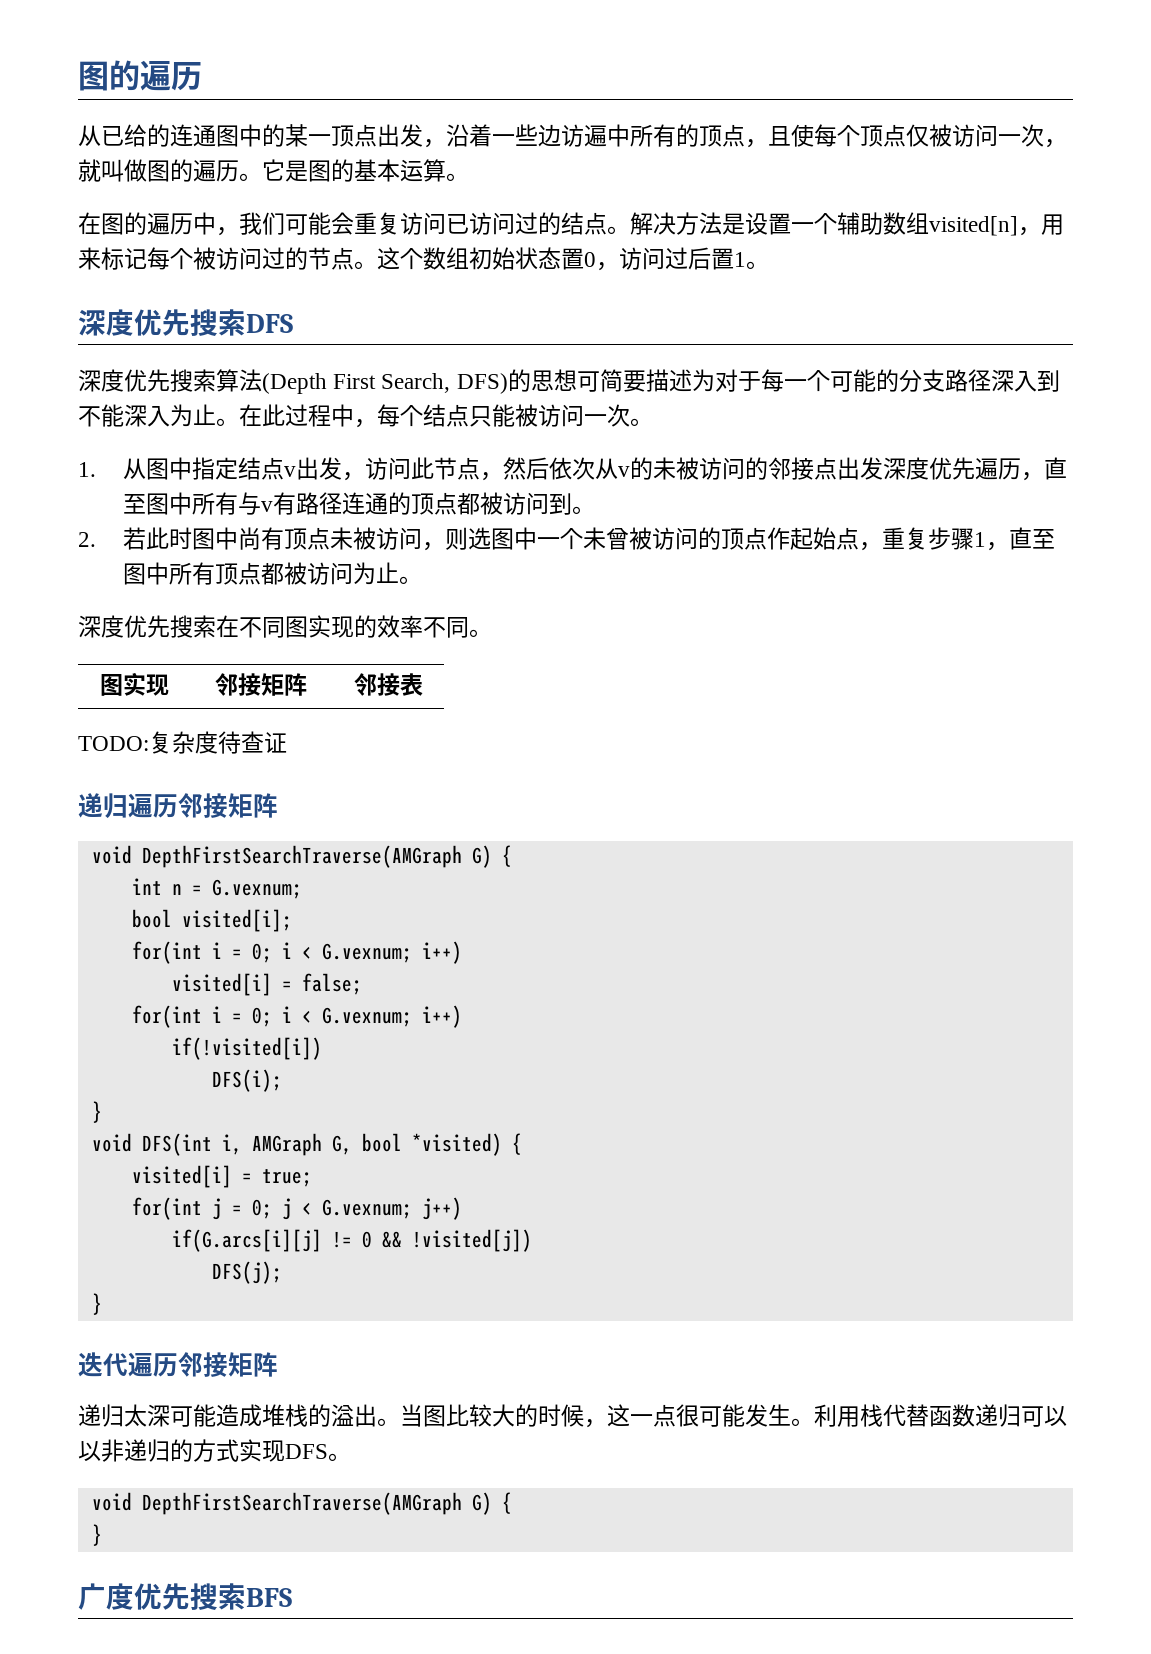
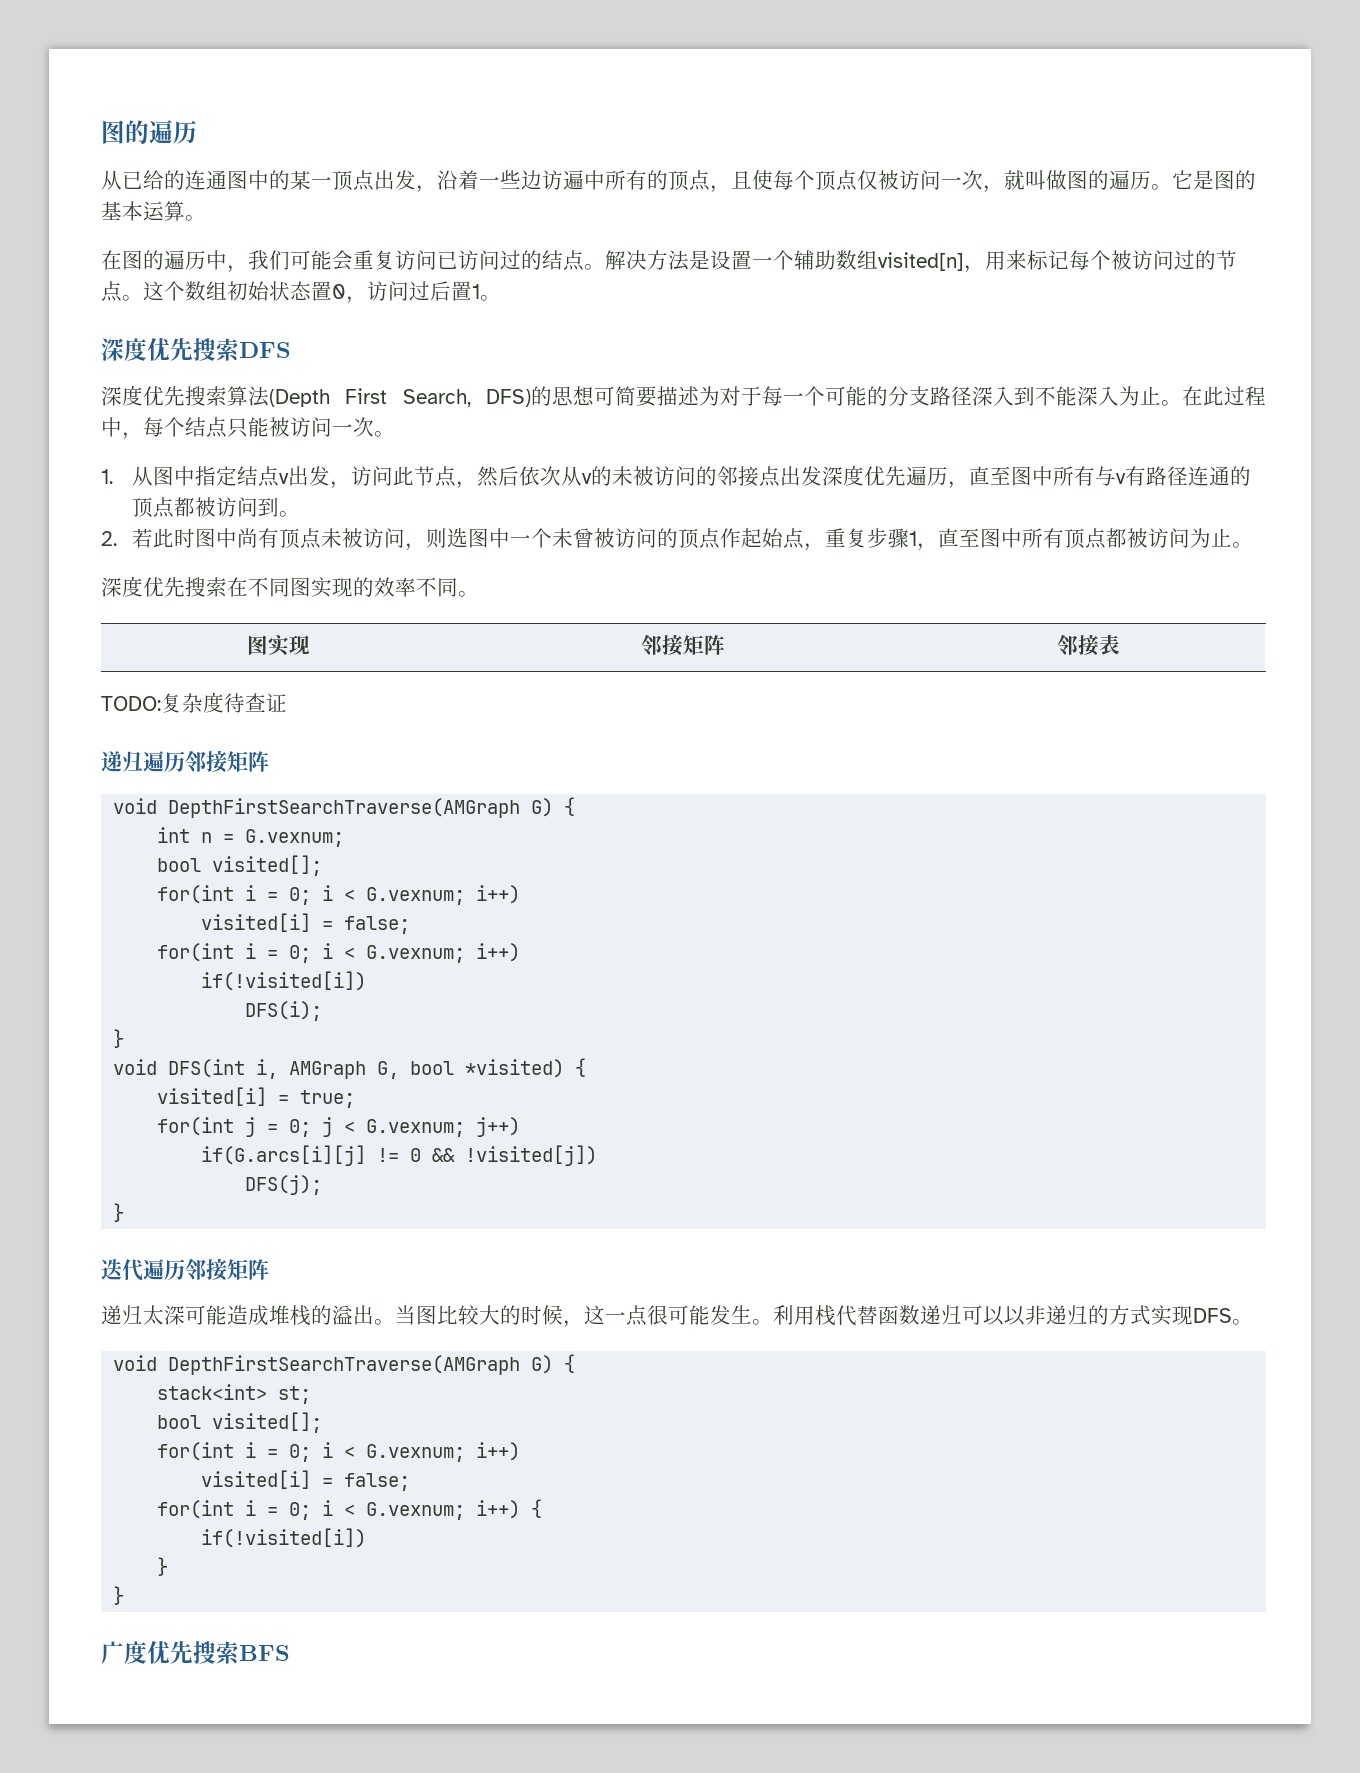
[181,909,292,932] visited[i]; -> [212,855,323,876] visited[];
(512, 1503) none -> [157,1384,312,1404] [157,1412,323,1433] [157,1442,521,1462] [201,1470,411,1491] [157,1499,543,1520] [201,1528,367,1548] [157,1557,169,1576] // stack<int> st; // bool visited[]; // for(int i = 0; i < G.vexnum; i++) // visited[i] = false; // for(int i = 0; i < G.vexnum; i++) { // if(!visited[i]) // }

